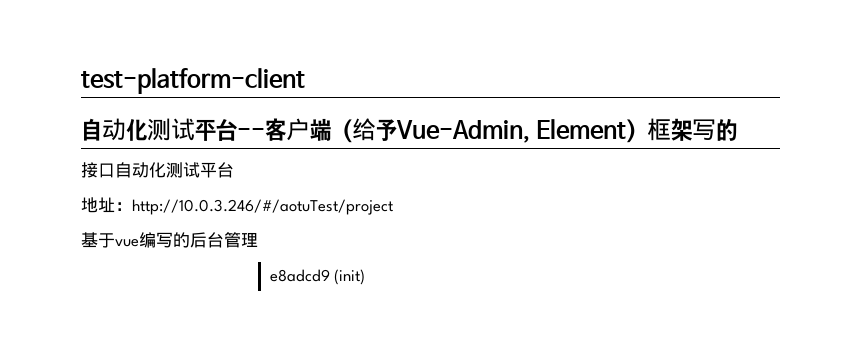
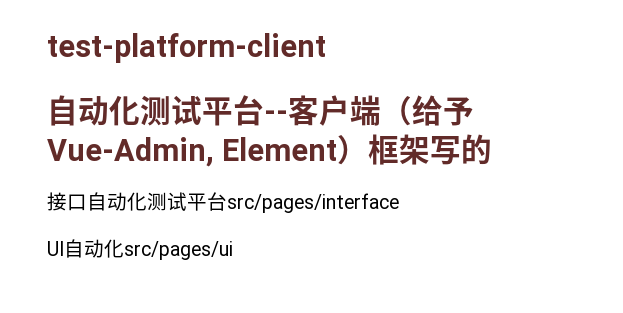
[81,197,393,215] [81,232,258,248] [269,269,366,285] // 地址：http://10.0.3.246/#/aotuTest/project // 基于vue编写的后台管理 // e8adcd9 (init) -> [227,193,399,213] [47,239,233,260] src/pages/interface // UI自动化src/pages/ui

